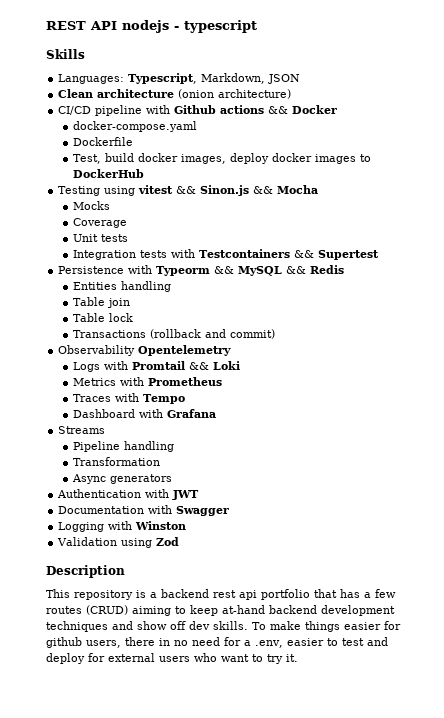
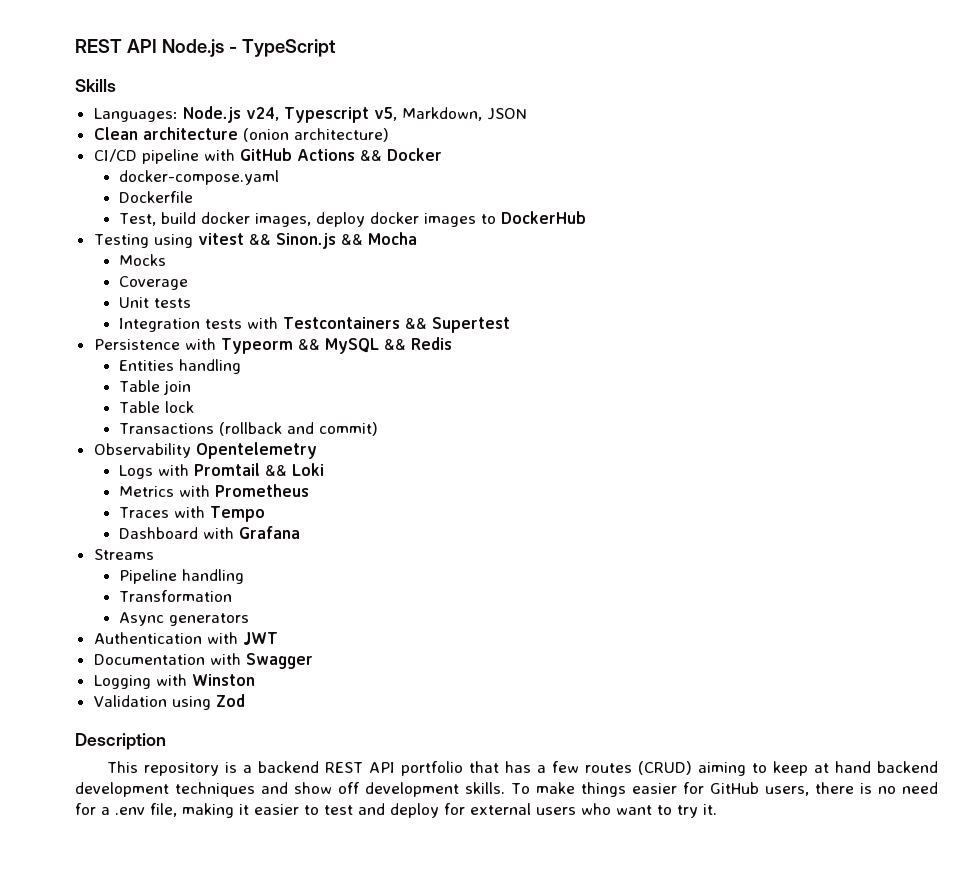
[46,20,257,33] REST API nodejs - typescript -> [75,39,336,57] REST API Node.js - TypeScript
[128,73,198,84] Typescript, -> [182,106,397,123] Node.js v24, Typescript v5,
[174,105,265,114] Github actions -> [239,148,355,161] GitHub Actions
[213,590,257,600] rest api -> [325,762,396,773] REST API
[222,605,265,614] at-hand -> [814,761,872,773] at hand
[189,621,210,630] dev -> [365,782,460,797] development
[46,637,82,648] github -> [709,782,759,794] GitHub
[159,638,170,646] in -> [859,783,872,794] is
[255,640,283,648] .env, -> [115,803,249,818] .env file, making it

